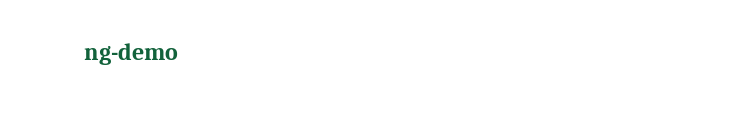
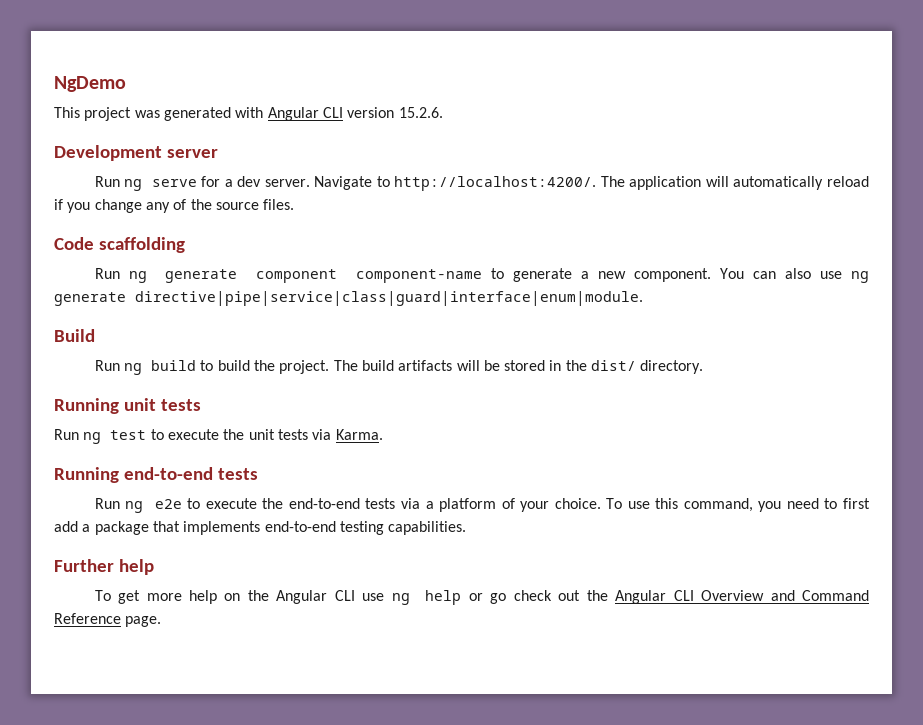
[84,43,178,65] ng-demo -> [54,76,126,92] [54,107,443,121] [54,145,218,161] [94,176,870,191] [54,199,295,213] [54,237,185,253] [94,268,870,283] [54,291,643,306] [54,329,95,342] [94,360,704,375] [54,398,201,414] [54,429,383,444] [54,467,258,483] [94,498,870,513] [54,521,467,535] [54,559,154,575] [94,590,869,605] [54,613,162,627] NgDemo // This project was generated with Angular CLI version 15.2.6. // Development server // Run ng serve for a dev server. Navigate to http://localhost:4200/. The application will automatically reload if you change any of the source files. // Code scaffolding // Run ng generate component component-name to generate a new component. You can also use ng generate directive|pipe|service|class|guard|interface|enum|module. // Build // Run ng build to build the project. The build artifacts will be stored in the dist/ directory. // Running unit tests // Run ng test to execute the unit tests via Karma. // Running end-to-end tests // Run ng e2e to execute the end-to-end tests via a platform of your choice. To use this command, you need to first add a package that implements end-to-end testing capabilities. // Further help // To get more help on the Angular CLI use ng help or go check out the Angular CLI Overview and Command Reference page.

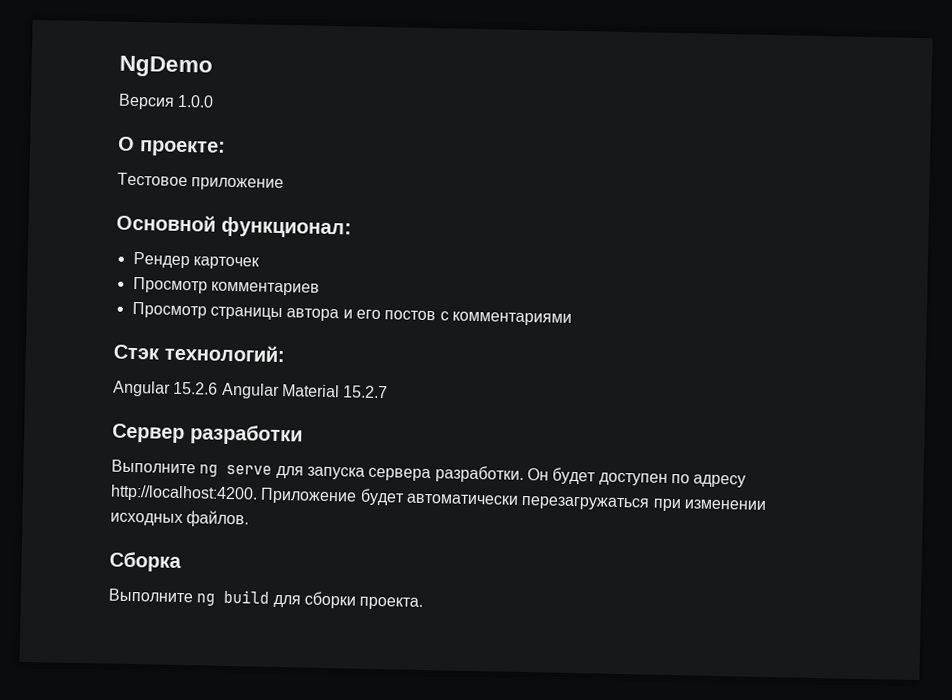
[54,107,443,121] [54,145,218,161] [94,176,870,191] [54,199,295,213] [54,237,185,253] [94,268,870,283] [54,291,643,306] [54,329,95,342] [94,360,704,375] [54,398,201,414] [54,429,383,444] [54,467,258,483] [94,498,870,513] [54,521,467,535] [54,559,154,575] [94,590,869,605] [54,613,162,627] This project was generated with Angular CLI version 15.2.6. // Development server // Run ng serve for a dev server. Navigate to http://localhost:4200/. The application will automatically reload if you change any of the source files. // Code scaffolding // Run ng generate component component-name to generate a new component. You can also use ng generate directive|pipe|service|class|guard|interface|enum|module. // Build // Run ng build to build the project. The build artifacts will be stored in the dist/ directory. // Running unit tests // Run ng test to execute the unit tests via Karma. // Running end-to-end tests // Run ng e2e to execute the end-to-end tests via a platform of your choice. To use this command, you need to first add a package that implements end-to-end testing capabilities. // Further help // To get more help on the Angular CLI use ng help or go check out the Angular CLI Overview and Command Reference page. -> [118,93,215,110] [117,136,226,157] [117,172,285,192] [116,213,352,239] [132,251,260,270] [132,276,320,296] [131,301,572,326] [113,343,286,363] [112,380,389,399] [112,423,303,446] [111,459,747,488] [110,484,766,512] [110,510,250,528] [109,551,182,573] [108,588,424,610] Версия 1.0.0 // О проекте: // Тестовое приложение // Основной функционал: // Рендер карточек // Просмотр комментариев // Просмотр страницы автора и его постов с комментариями // Стэк технологий: // Angular 15.2.6 Angular Material 15.2.7 // Сервер разработки // Выполните ng serve для запуска сервера разработки. Он будет доступен по адресу http://localhost:4200. Приложение будет автоматически перезагружаться при изменении исходных файлов. // Сборка // Выполните ng build для сборки проекта.

